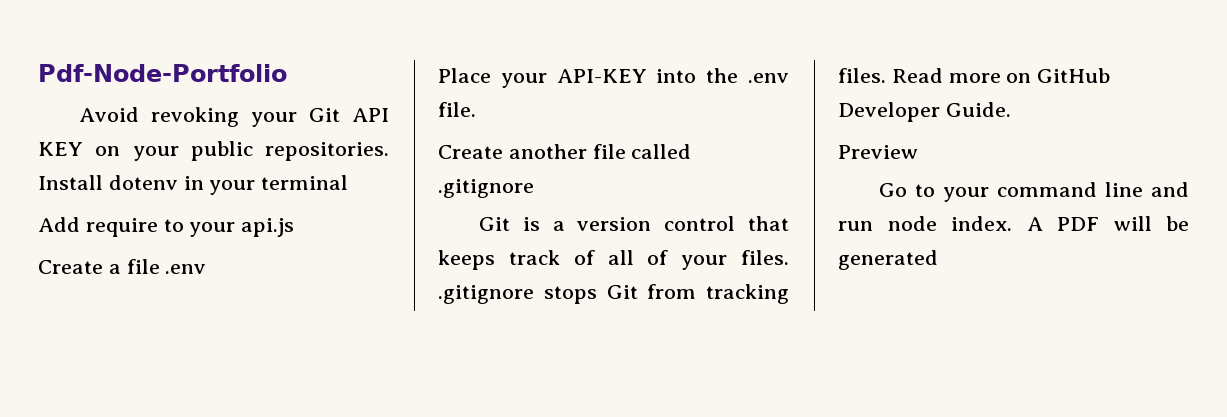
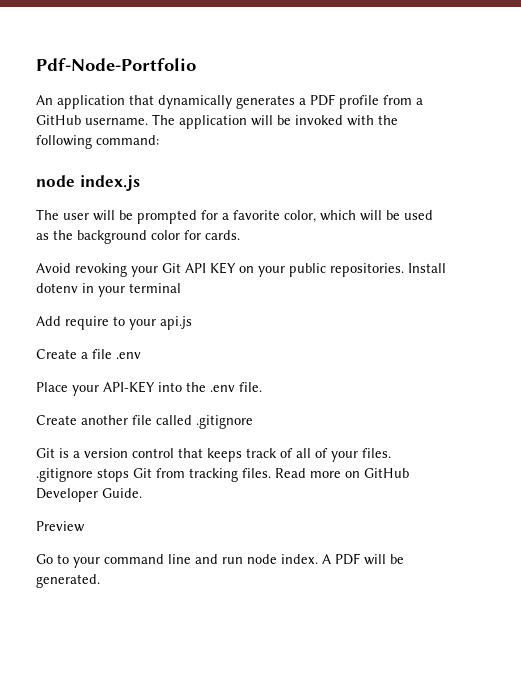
(287, 73) none -> [36,94,423,109] [36,114,398,129] [36,135,159,149] [36,175,140,191] [36,209,433,224] [36,230,240,244] // An application that dynamically generates a PDF profile from a GitHub username. The application will be invoked with the following command: // node index.js // The user will be prompted for a favorite color, which will be used as the background color for cards.
[838,250,938,270] generated -> [36,574,100,588] generated.

